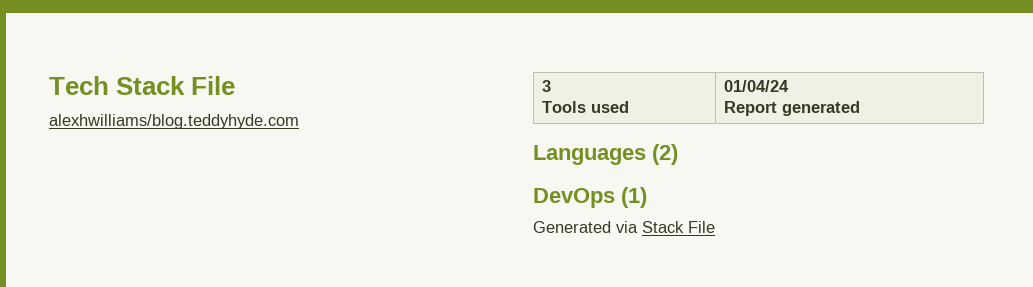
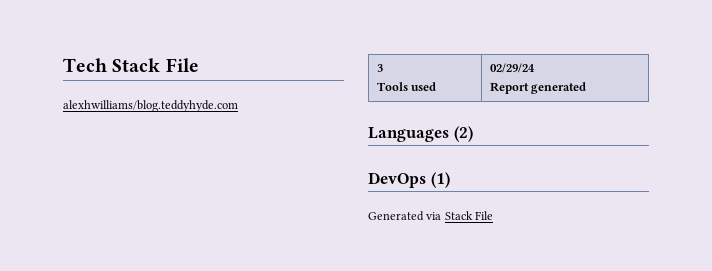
[723,80,789,92] 01/04/24 -> [489,63,535,73] 02/29/24

